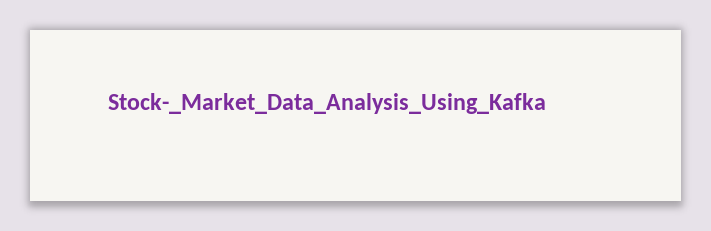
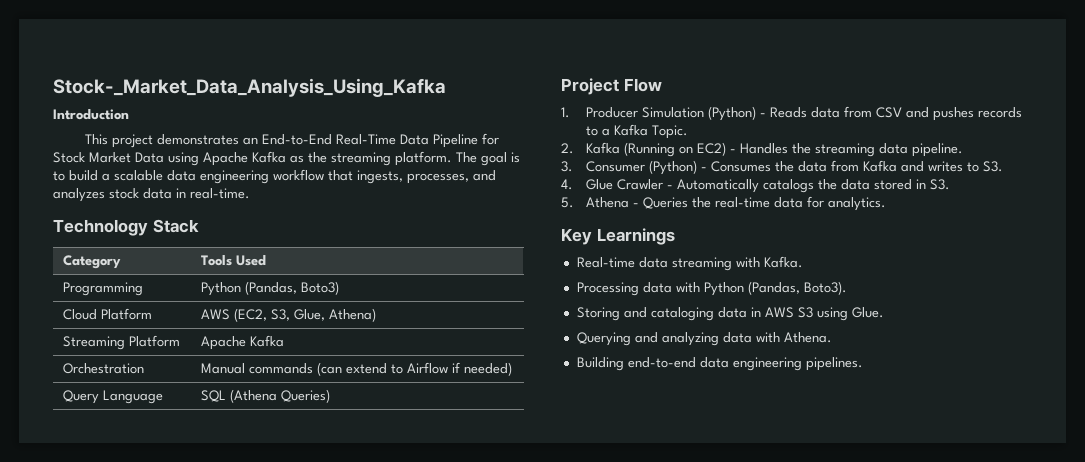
(546, 103) none -> [53,109,129,120] [85,133,500,148] [53,151,520,166] [53,169,496,184] [53,188,250,202] [53,219,199,236] [63,255,122,269] [201,255,267,266] [63,282,144,296] [201,281,340,296] [63,308,153,320] [201,308,377,322] [63,335,181,350] [201,335,285,350] [63,363,145,374] [201,362,513,376] [63,390,164,404] [201,389,331,403] [561,78,662,95] [561,106,1022,121] [585,124,688,139] [561,142,963,157] [561,160,1003,175] [561,179,950,193] [561,196,886,211] [561,228,675,245] [576,256,803,271] [576,281,847,296] [576,307,884,321] [576,332,832,346] [576,357,863,371] // Introduction // This project demonstrates an End-to-End Real-Time Data Pipeline for Stock Market Data using Apache Kafka as the streaming platform. The goal is to build a scalable data engineering workflow that ingests, processes, and analyzes stock data in real-time. // Technology Stack // Category | Tools Used // Programming | Python (Pandas, Boto3) // Cloud Platform | AWS (EC2, S3, Glue, Athena) // Streaming Platform | Apache Kafka // Orchestration | Manual commands (can extend to Airflow if needed) // Query Language | SQL (Athena Queries) // Project Flow // 1. Producer Simulation (Python) - Reads data from CSV and pushes records to a Kafka Topic. // 2. Kafka (Running on EC2) - Handles the streaming data pipeline. // 3. Consumer (Python) - Consumes the data from Kafka and writes to S3. // 4. Glue Crawler - Automatically catalogs the data stored in S3. // 5. Athena - Queries the real-time data for analytics. // Key Learnings // Real-time data streaming with Kafka. // Processing data with Python (Pandas, Boto3). // Storing and cataloging data in AWS S3 using Glue. // Querying and analyzing data with Athena. // Building end-to-end data engineering pipelines.

